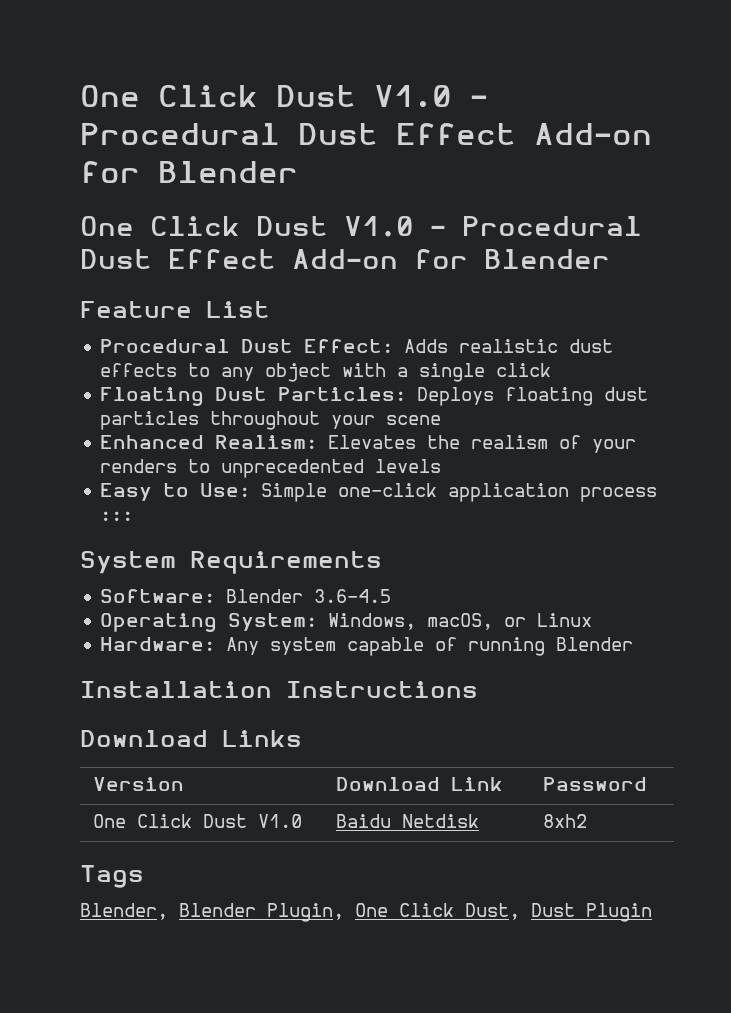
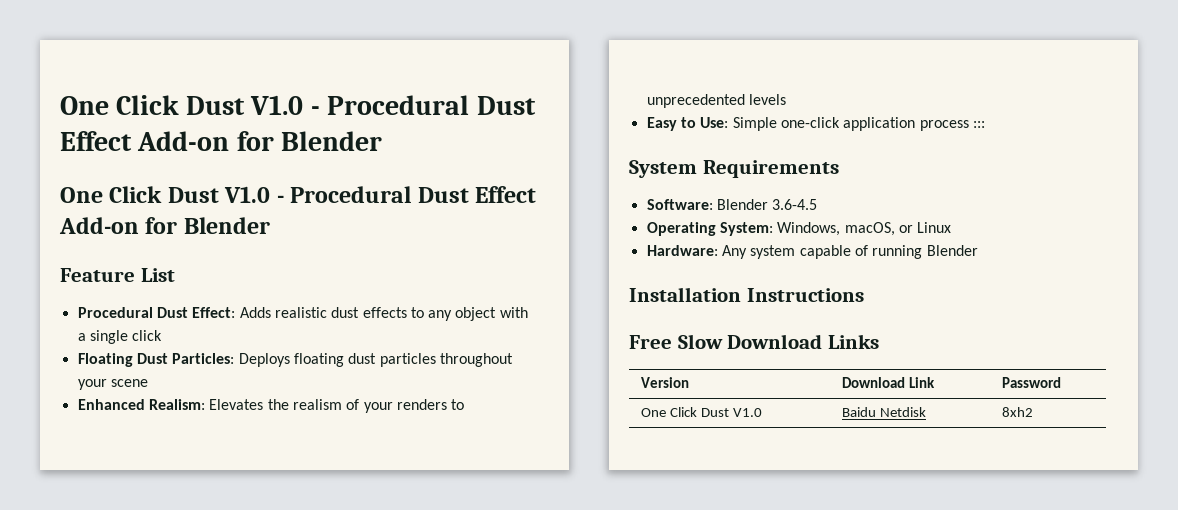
(478, 689) none -> [629,334,723,349] Free Slow
[80,865,144,888] [80,903,652,922] // Tags // Blender, Blender Plugin, One Click Dust, Dust Plugin -> (1034, 412) none

